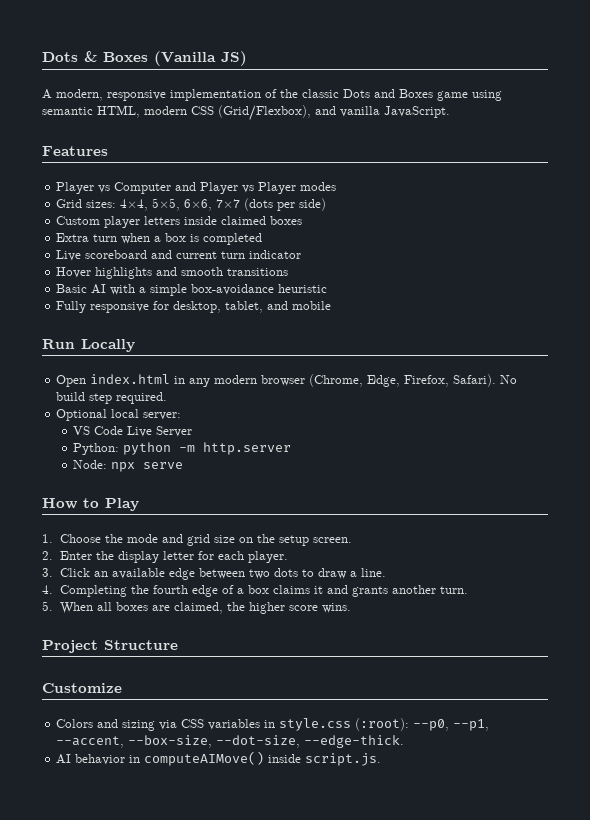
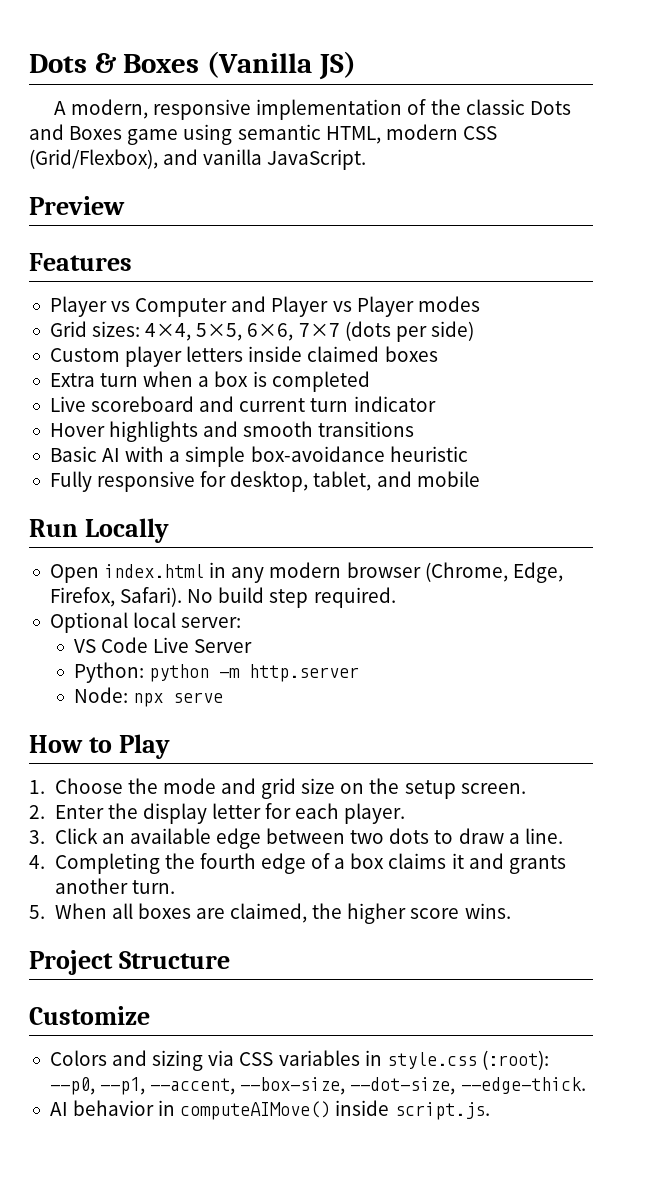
(450, 112) none -> [29,196,125,215] // Preview

